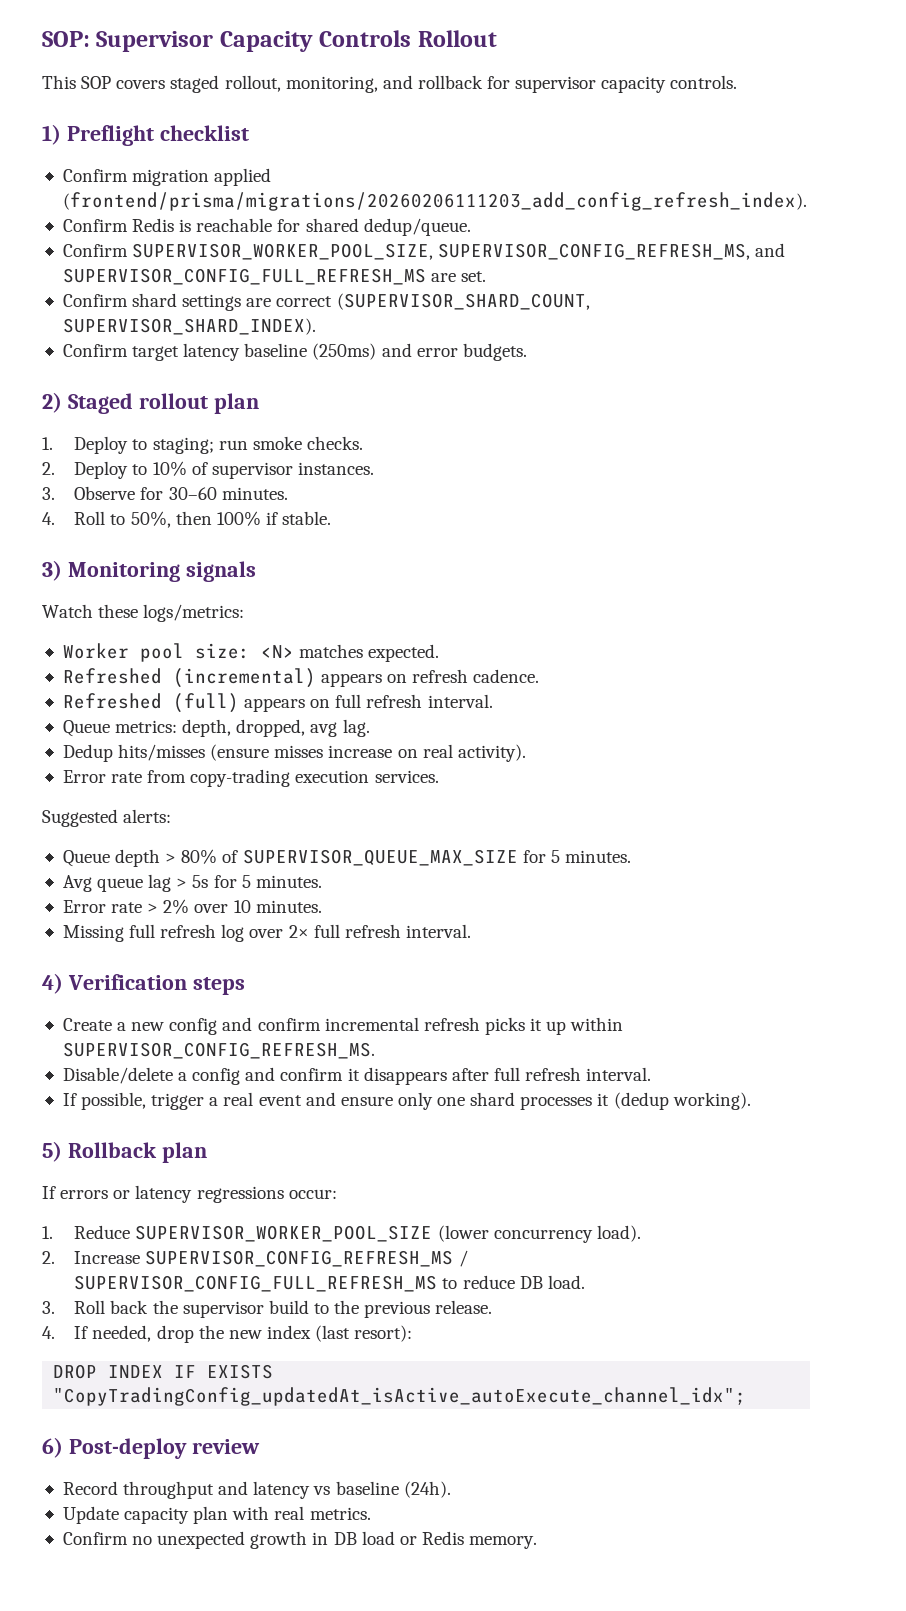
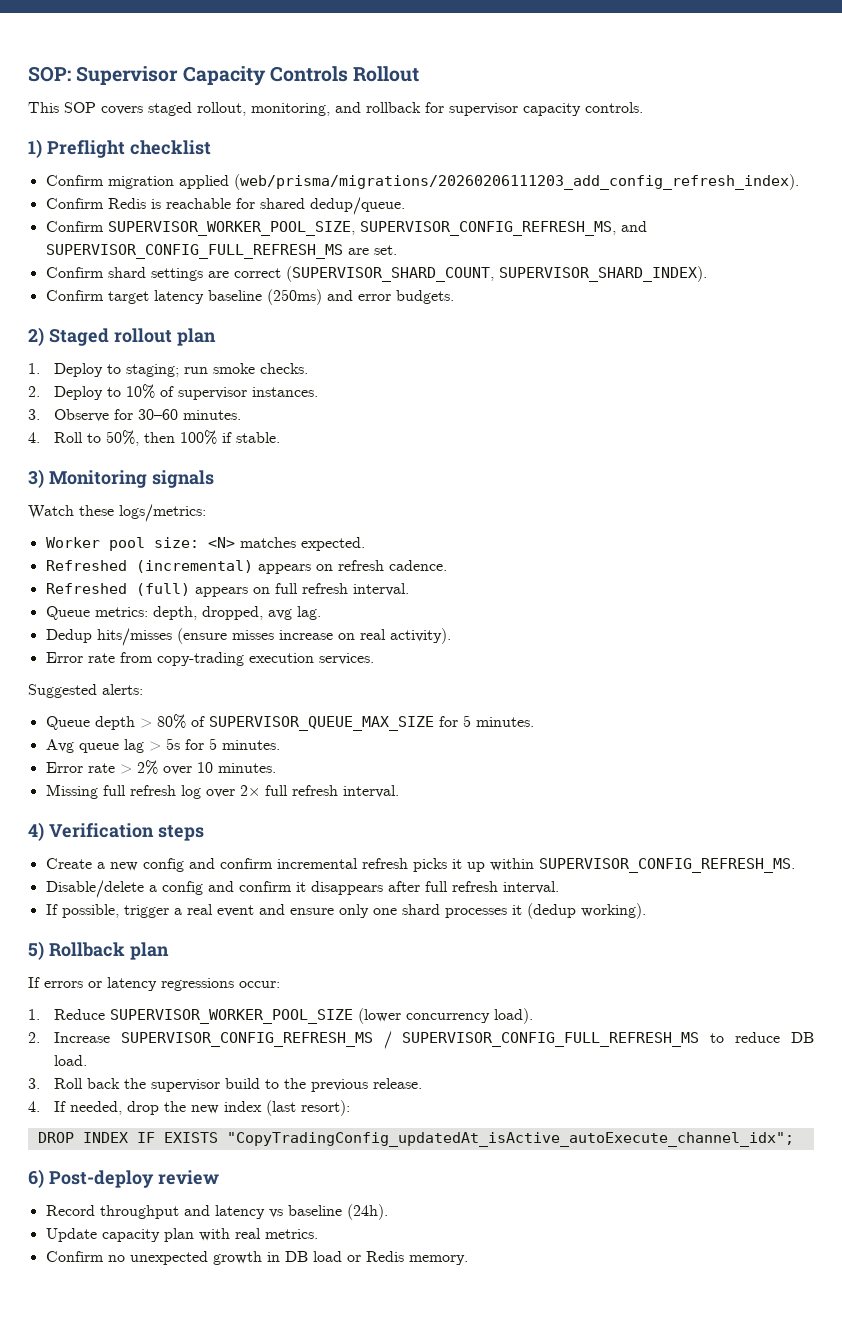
[62,192,807,211] (frontend/prisma/migrations/20260206111203_add_config_refresh_index). -> [233,174,799,190] (web/prisma/migrations/20260206111203_add_config_refresh_index).

